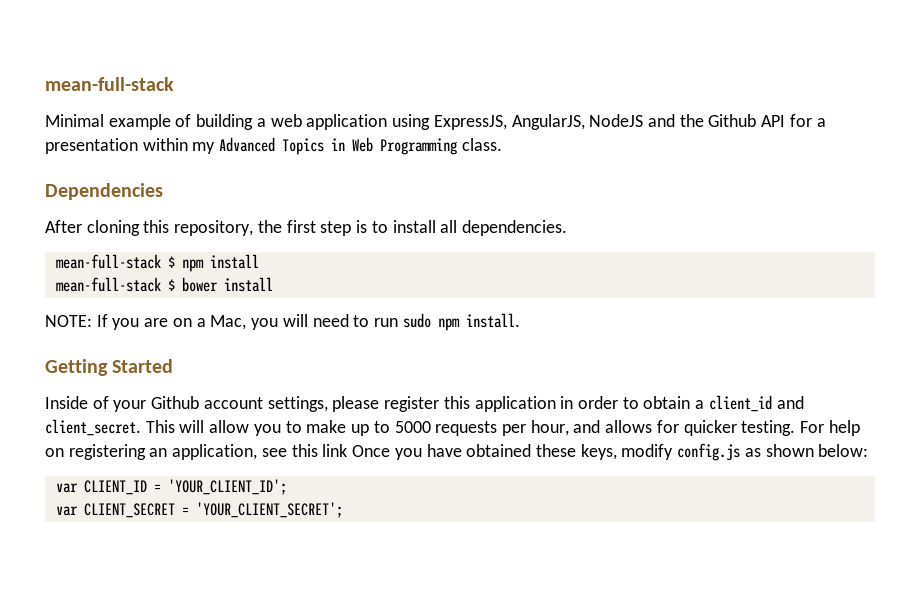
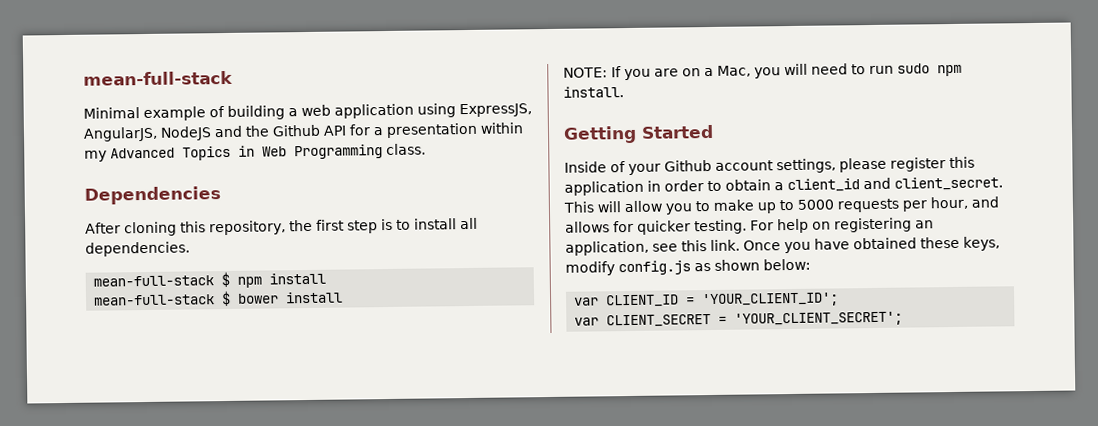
[322,444,348,457] link -> [710,239,740,252] link.

